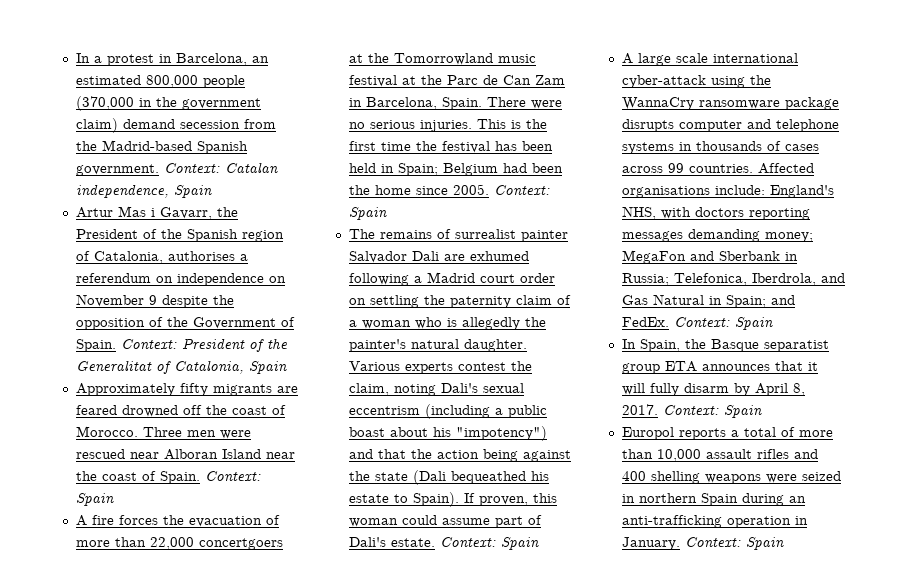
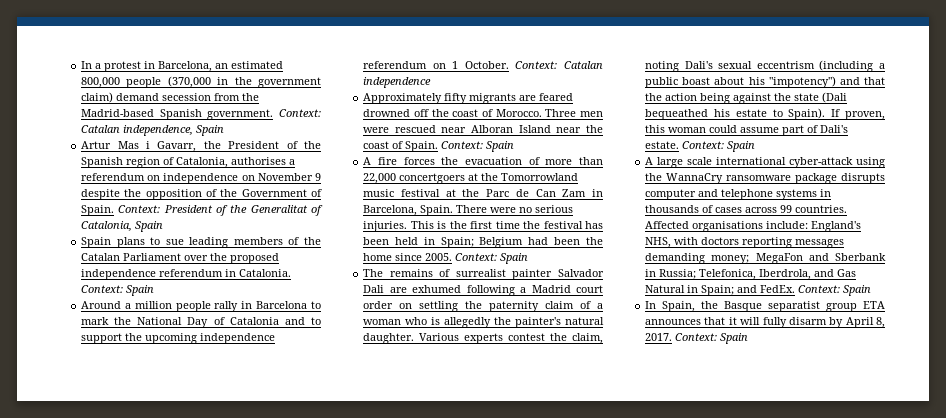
(287, 367) none -> [81,237,321,248] [81,253,280,264] [81,269,292,280] [81,285,155,296] [81,301,322,312] [81,317,321,328] [81,333,276,344] [363,61,603,69] [363,77,432,88] // Spain plans to sue leading members of the Catalan Parliament over the proposed independence referendum in Catalonia. Context: Spain // Around a million people rally in Barcelona to mark the National Day of Catalonia and to support the upcoming independence referendum on 1 October. Context: Catalan independence
[621,427,833,440] [621,449,818,462] [621,471,841,484] [621,493,806,506] [621,515,808,528] [621,537,784,550] // Europol reports a total of more than 10,000 assault rifles and 400 shelling weapons were seized in northern Spain during an anti-trafficking operation in January. Context: Spain -> (749, 338) none

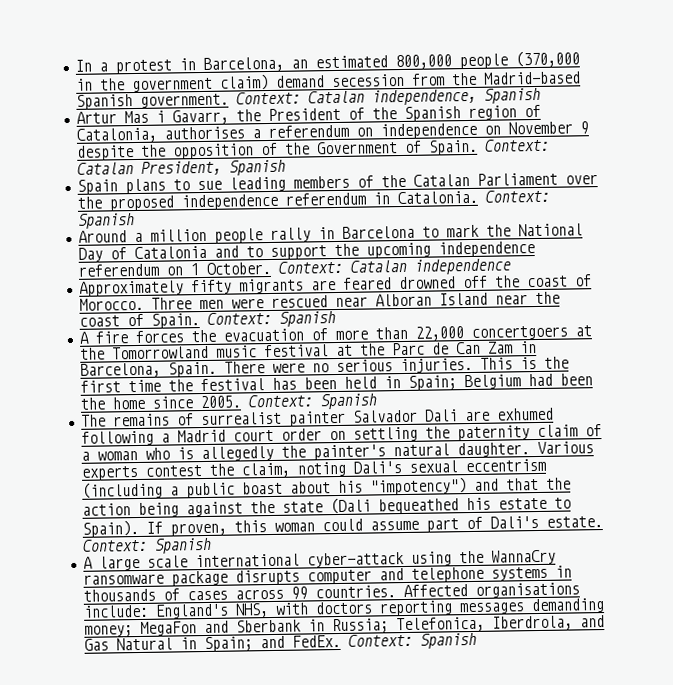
[196,125,225,136] Spain -> [483,87,541,104] Spanish
[163,205,323,216] [81,221,164,232] President of the Generalitat of Catalonia, Spain -> [76,159,286,176] Catalan President, Spanish
[126,285,155,296] Spain -> [77,213,135,229] Spanish
[486,141,515,152] Spain -> [278,311,336,327] Spanish
[500,253,529,264] Spain -> [319,393,377,410] Spanish
[727,141,756,152] Spain -> [153,537,212,554] Spanish
[843,285,872,296] [645,301,885,312] [645,317,885,328] [645,333,749,344] Spain // In Spain, the Basque separatist group ETA announces that it will fully disarm by April 8, 2017. Context: Spain -> [419,632,477,649] Spanish

